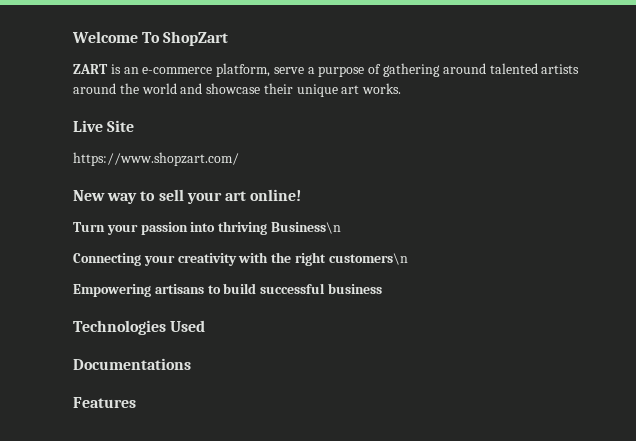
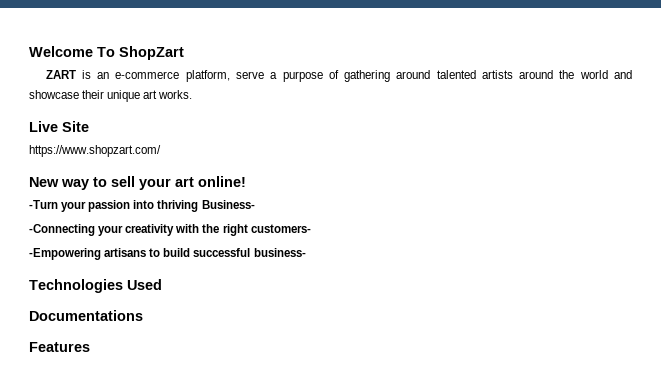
[73,222,105,232] Turn -> [29,200,58,209] -Turn
[270,222,341,234] [73,253,141,266] Business\n // Connecting -> [201,200,255,209] [29,224,95,236] Business- // -Connecting
[328,253,408,265] [73,284,151,297] customers\n // Empowering -> [250,224,311,233] [29,248,101,260] customers- // -Empowering
[327,283,382,294] business -> [253,248,306,257] business-

